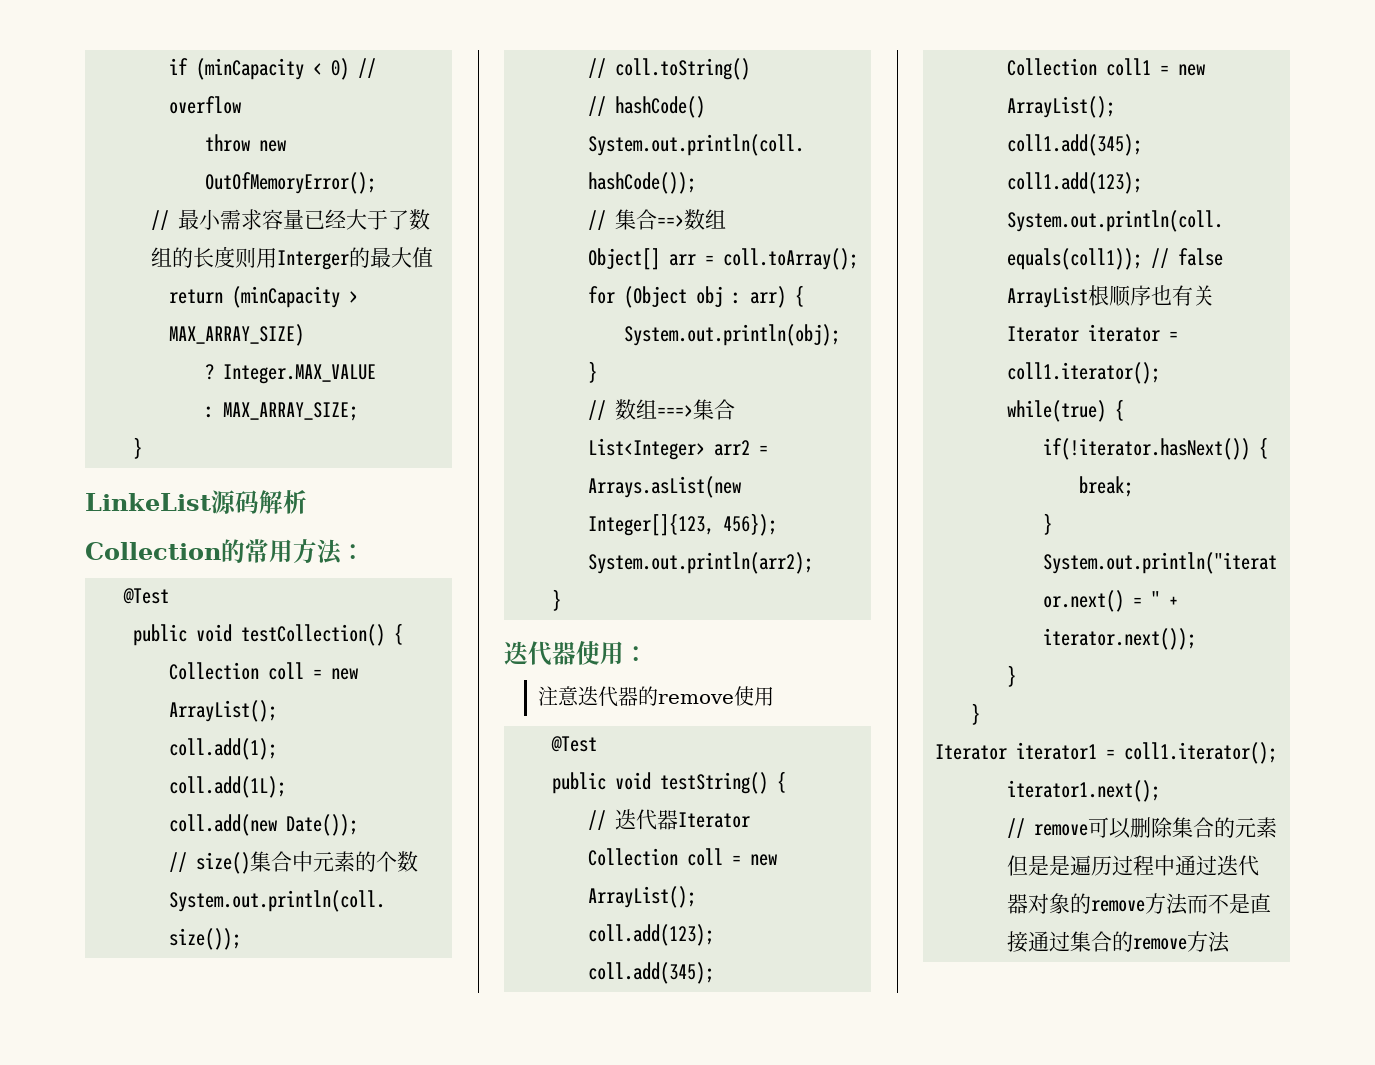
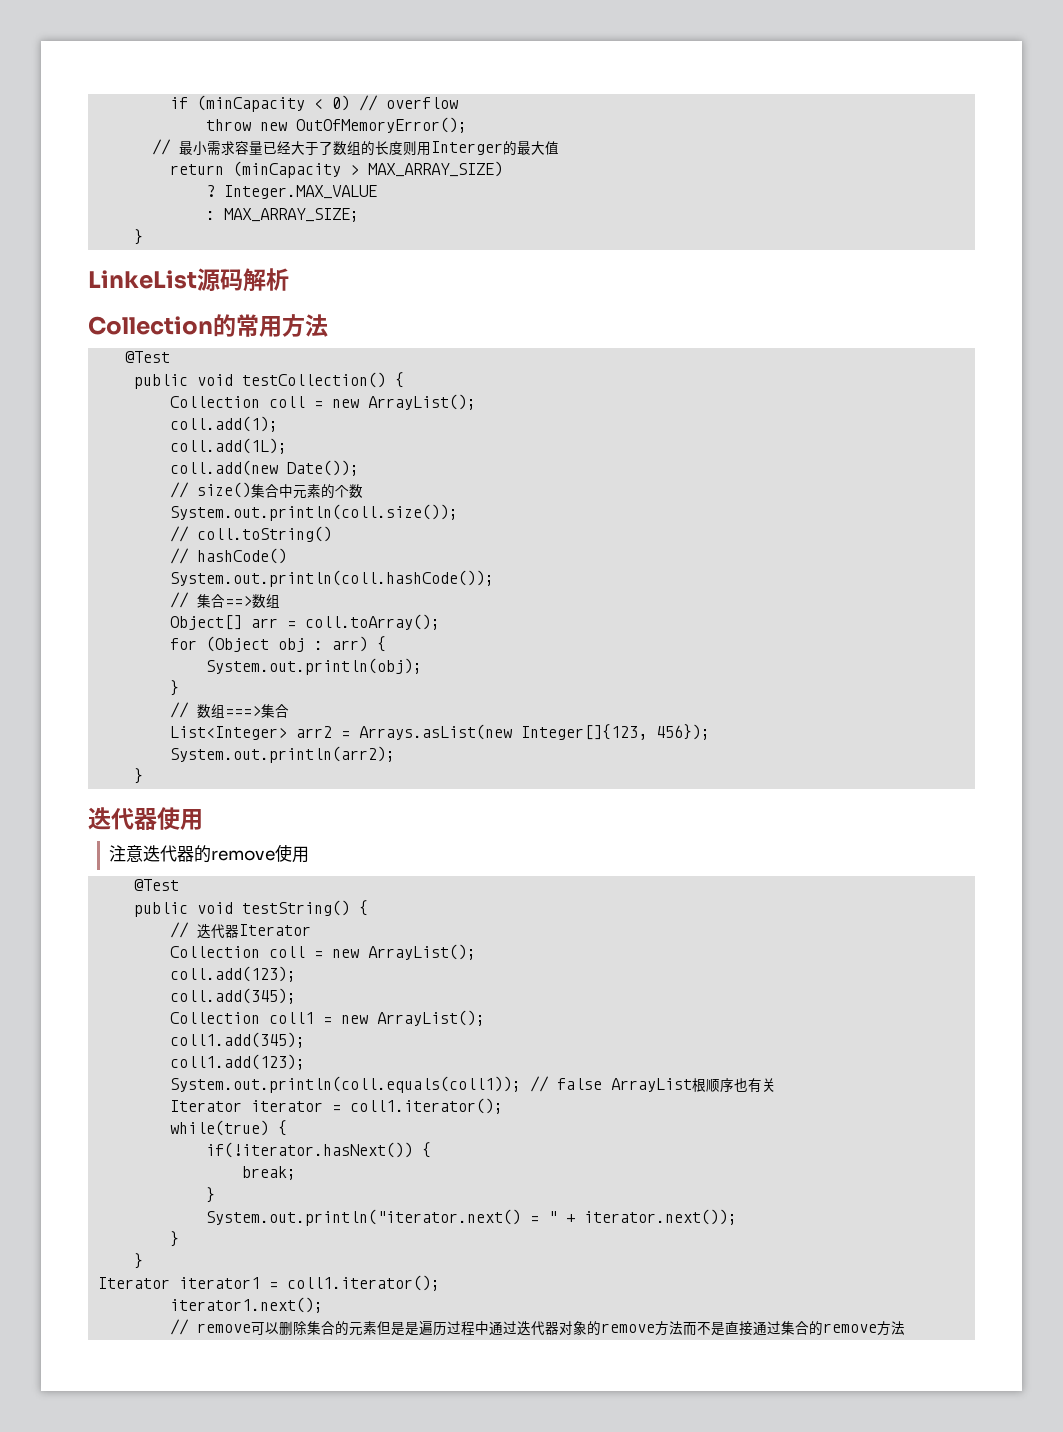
[341,544,365,560] ： -> (328, 325) none
[624,646,648,662] ： -> (203, 819) none

